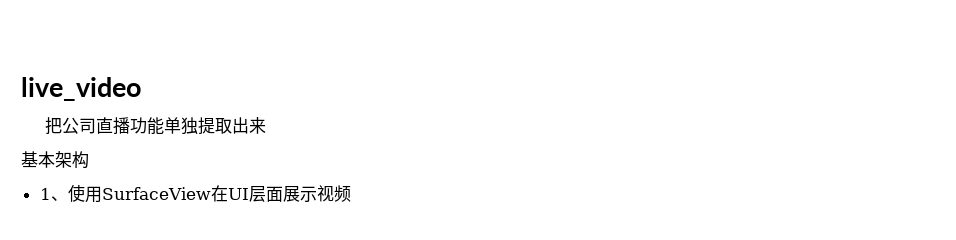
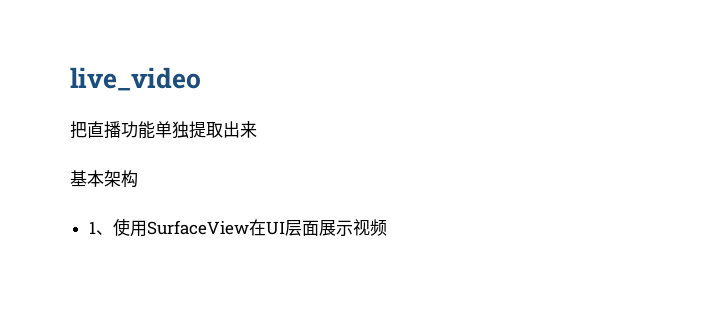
[61,117,96,134] 公司 -> (87, 130) none

